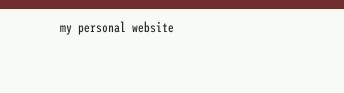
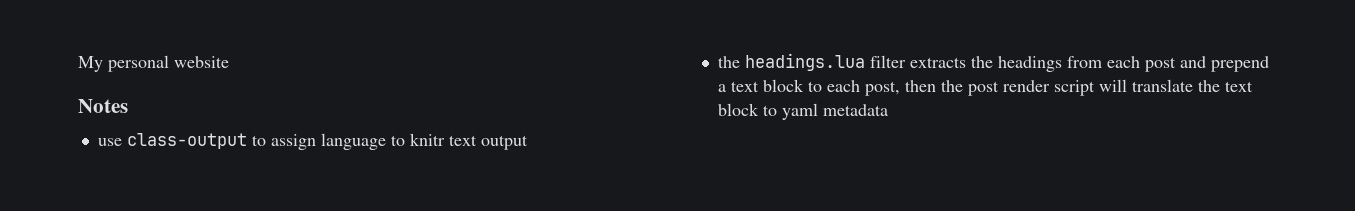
[60,25,72,35] my -> [78,56,103,72] My
(174, 27) none -> [78,99,128,113] [97,133,528,150] [717,53,1269,72] [717,79,1253,96] [717,103,888,120] // Notes // use class-output to assign language to knitr text output // the headings.lua filter extracts the headings from each post and prepend a text block to each post, then the post render script will translate the text block to yaml metadata

